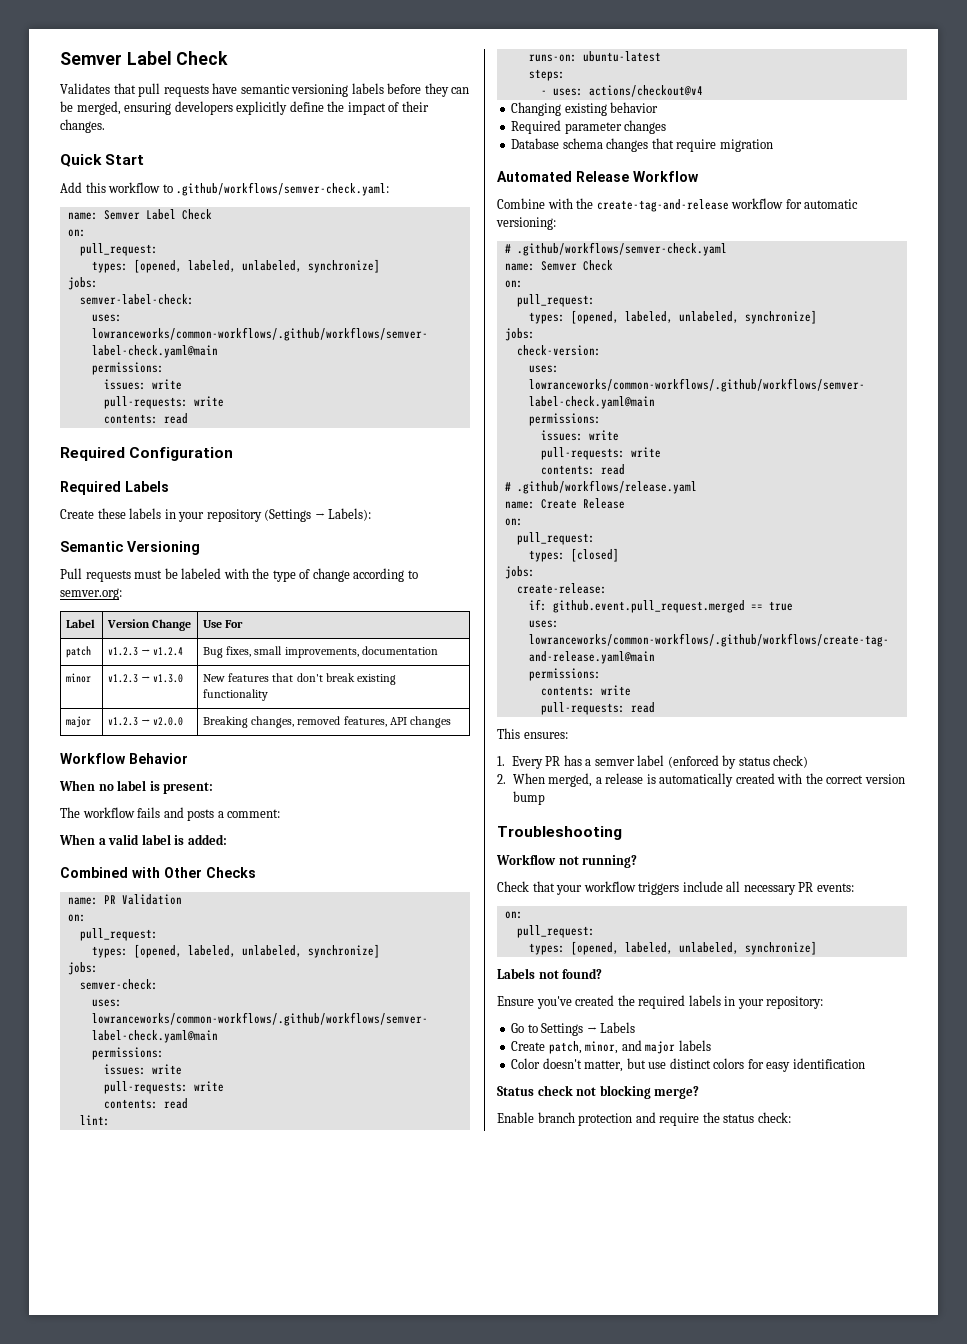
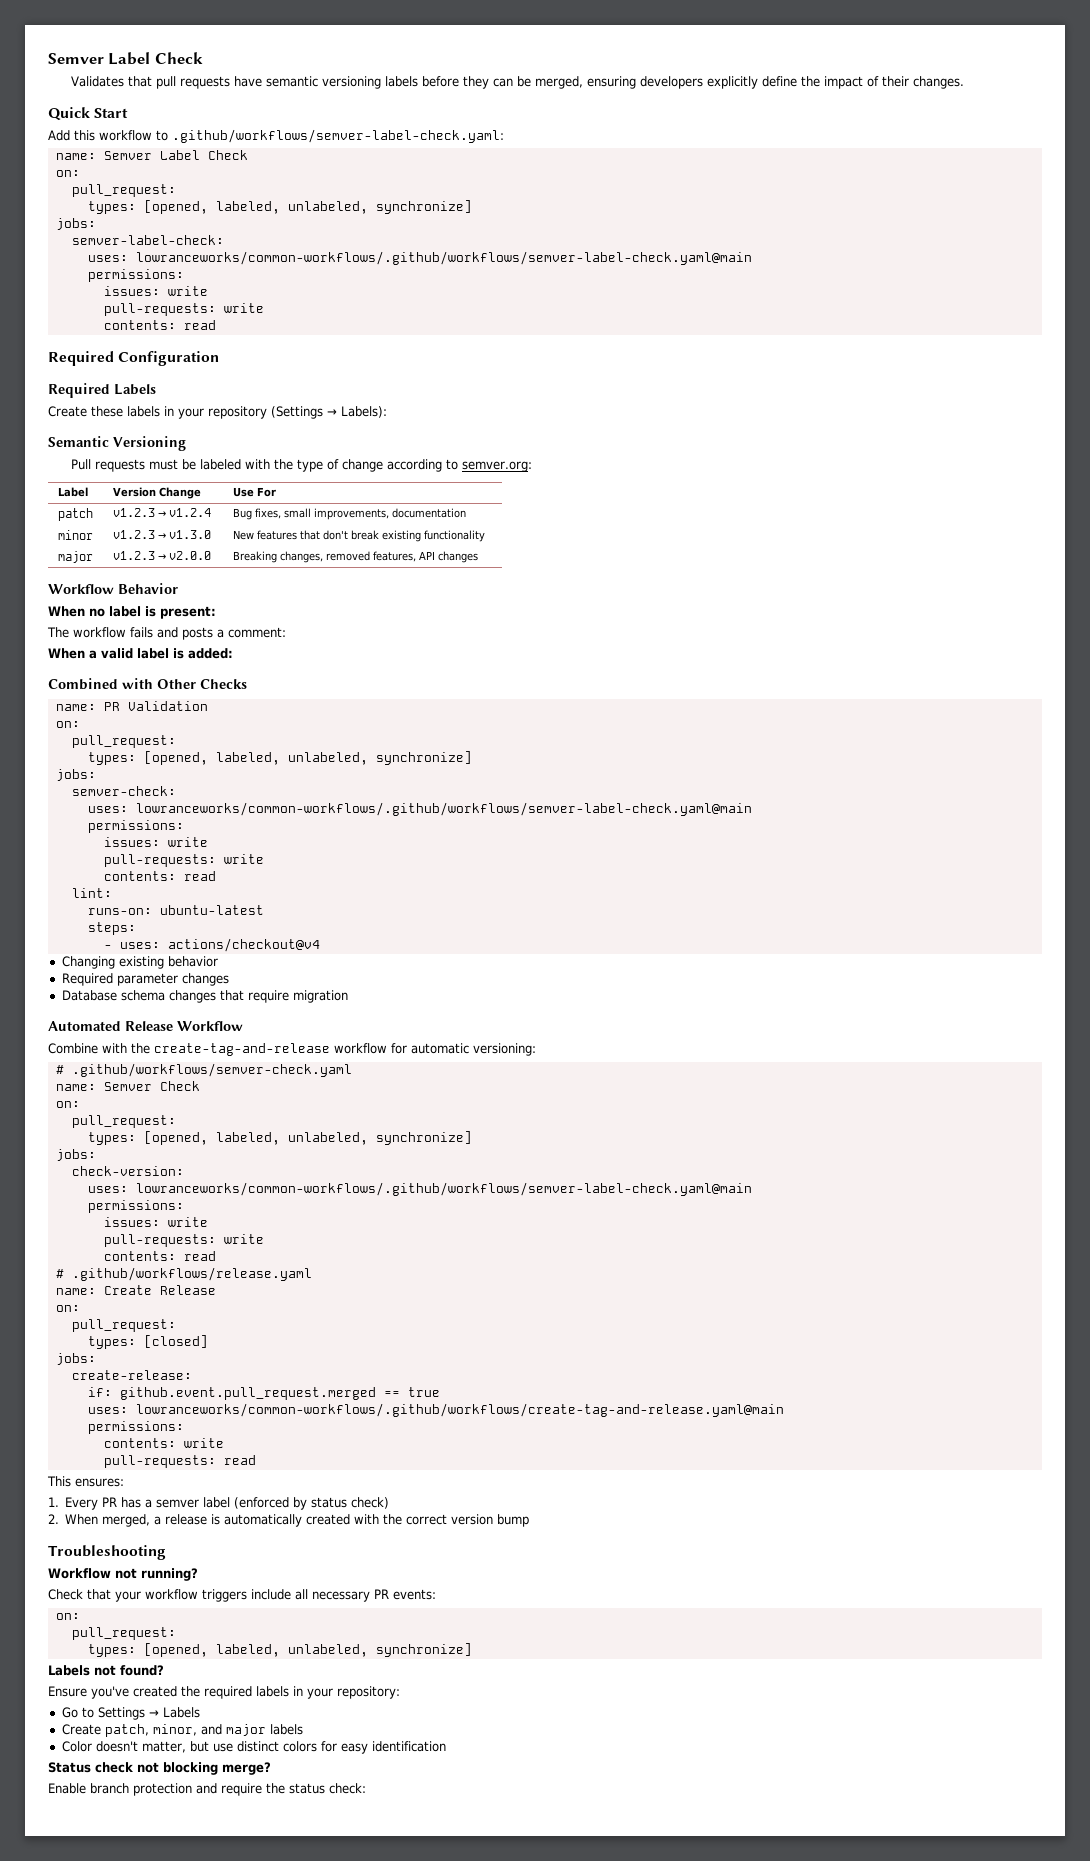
[176,182,390,196] .github/workflows/semver-check.yaml: -> [172,129,504,143] .github/workflows/semver-label-check.yaml:

